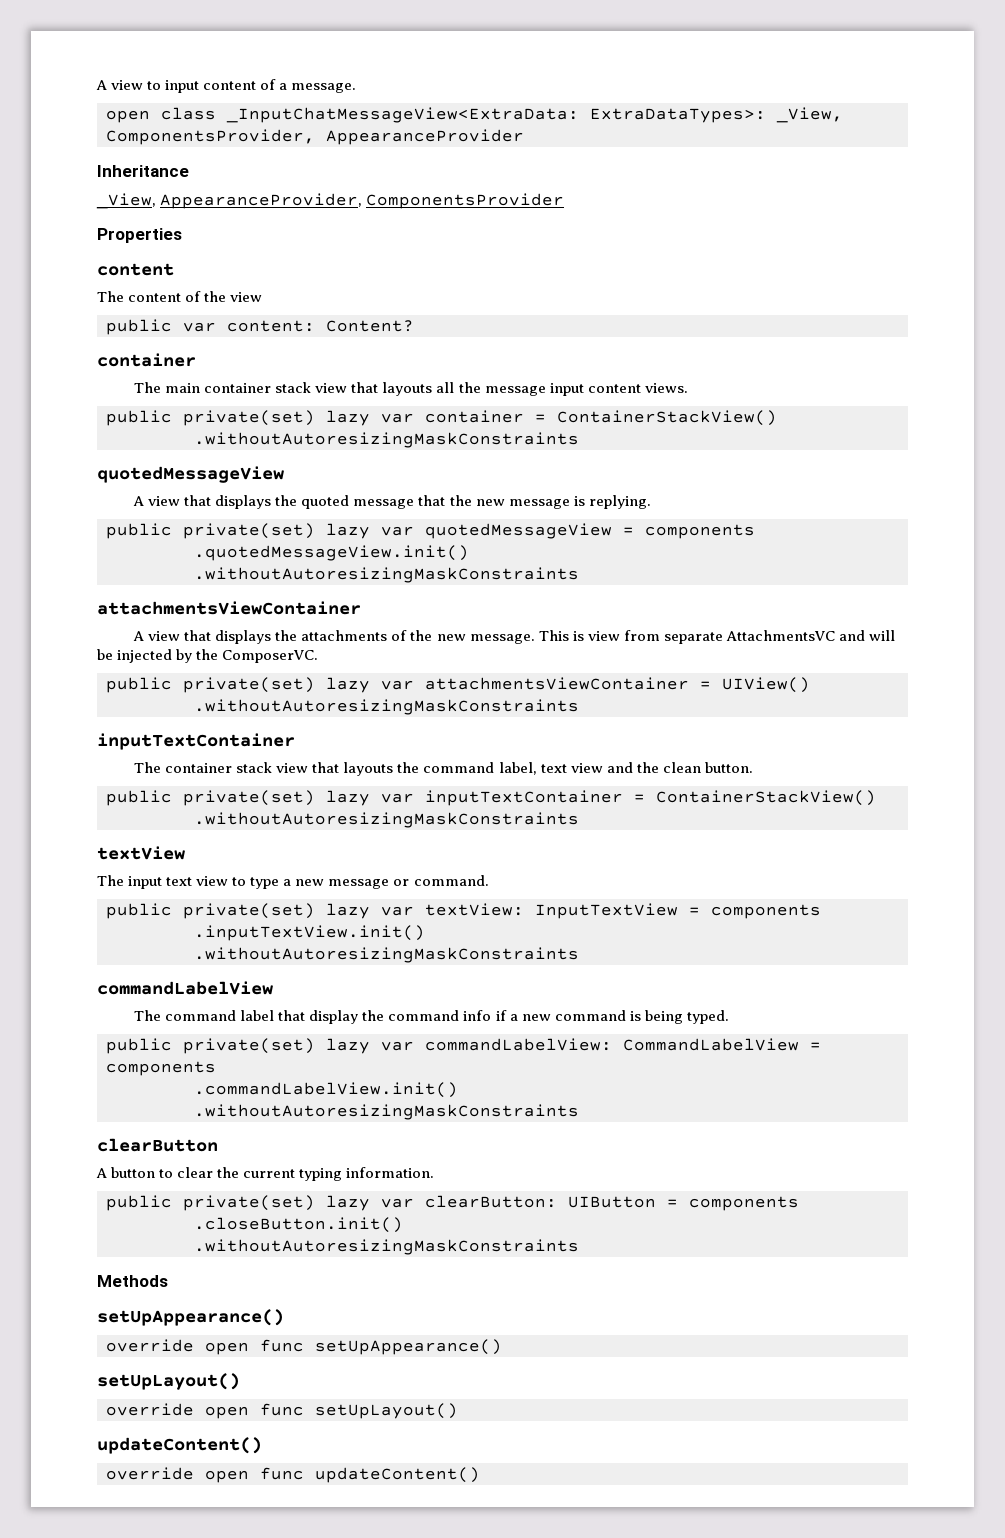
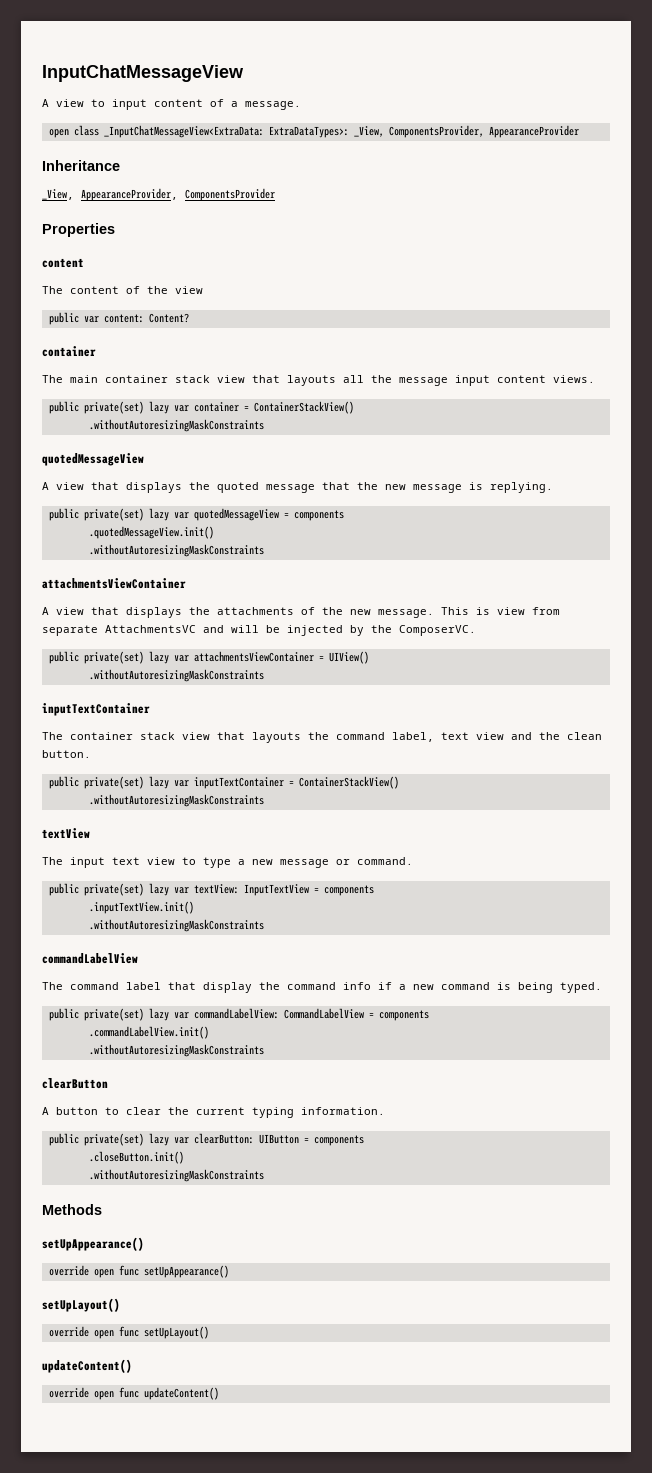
(96, 85) none -> [42,65,244,82] InputChatMessageView //

